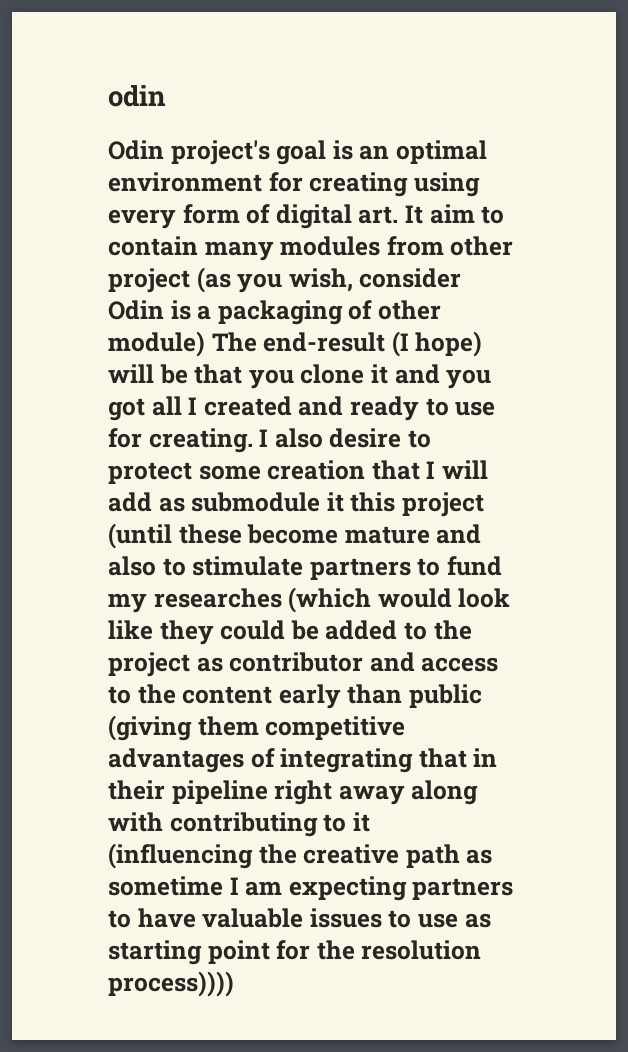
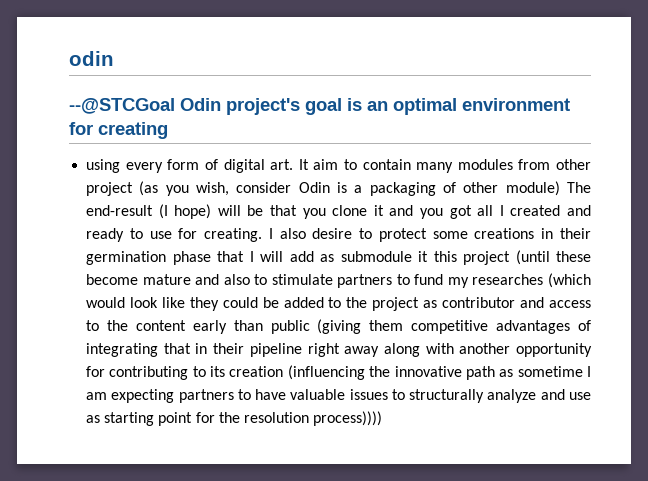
(166, 96) none -> [69,98,175,114] --@STCGoal
(409, 184) none -> (168, 130) //
[267,460,366,480] creation -> [474,228,591,239] [86,251,211,265] creations in their germination phase
[169,812,370,837] contributing to it -> [459,343,592,357] [86,366,284,380] another opportunity for contributing to its creation
[303,844,400,864] creative -> [394,366,462,377] innovative
(412, 919) none -> [409,389,565,403] structurally analyze and

